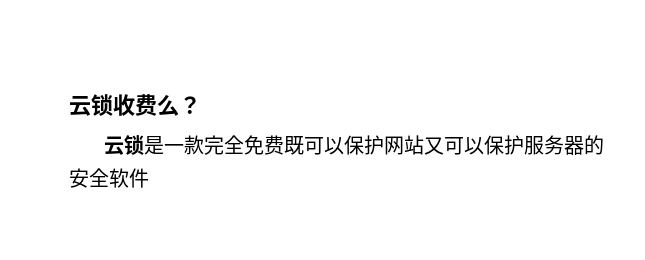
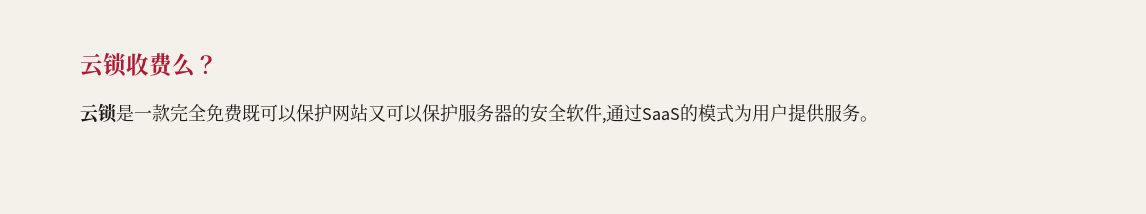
(149, 178) none -> [602,104,878,124] ,通过SaaS的模式为用户提供服务。

